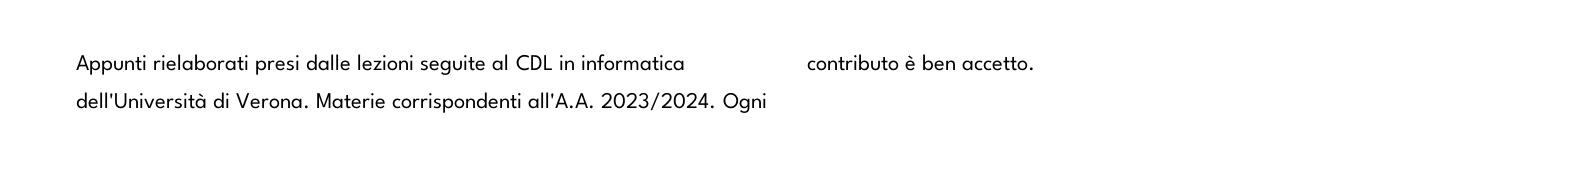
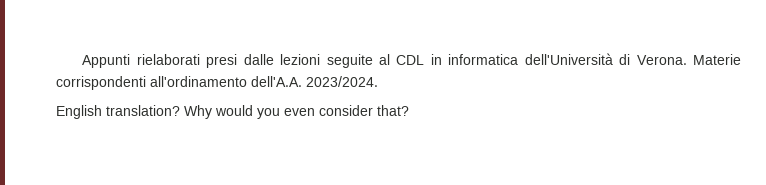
[528,92,596,109] all'A.A. -> [150,76,302,87] all'ordinamento dell'A.A.
[722,92,767,113] [807,54,1036,71] Ogni contributo è ben accetto. -> [56,105,409,119] // English translation? Why would you even consider that?

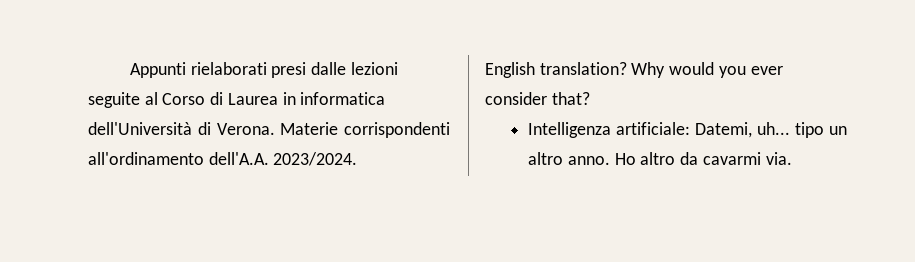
[396,55,425,65] CDL -> [162,92,278,105] Corso di Laurea
[284,108,315,116] even -> [750,66,783,75] ever
(409, 110) none -> [528,122,847,138] [528,152,792,165] // Intelligenza artificiale: Datemi, uh... tipo un altro anno. Ho altro da cavarmi via.

